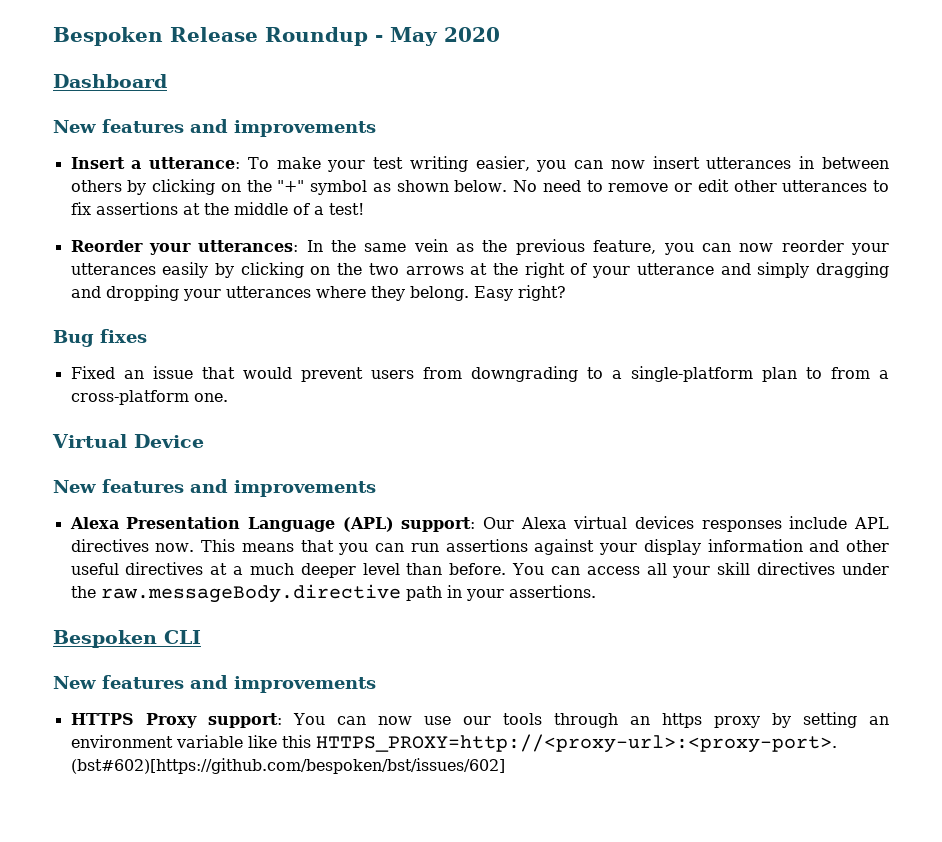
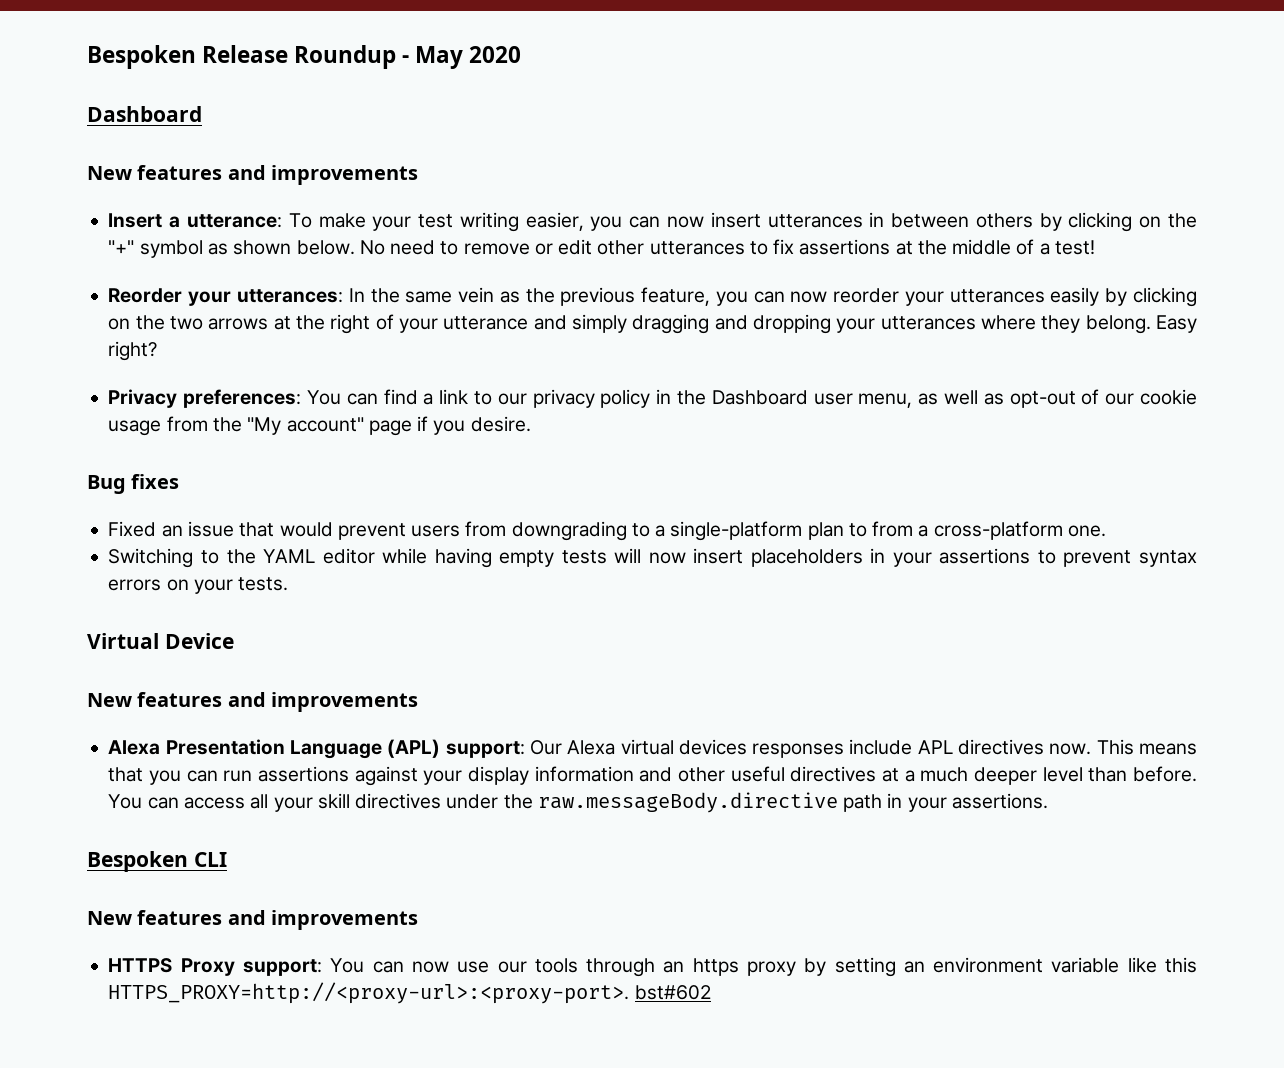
(566, 293) none -> [108,389,1197,408] [108,416,531,436] // Privacy preferences: You can find a link to our privacy policy in the Dashboard user menu, as well as opt-out of our cookie usage from the "My account" page if you desire.
(228, 397) none -> [108,548,1198,568] [108,577,289,594] // Switching to the YAML editor while having empty tests will now insert placeholders in your assertions to prevent syntax errors on your tests.
[70,758,505,774] (bst#602)[https://github.com/bespoken/bst/issues/602] -> [634,985,711,1000] bst#602

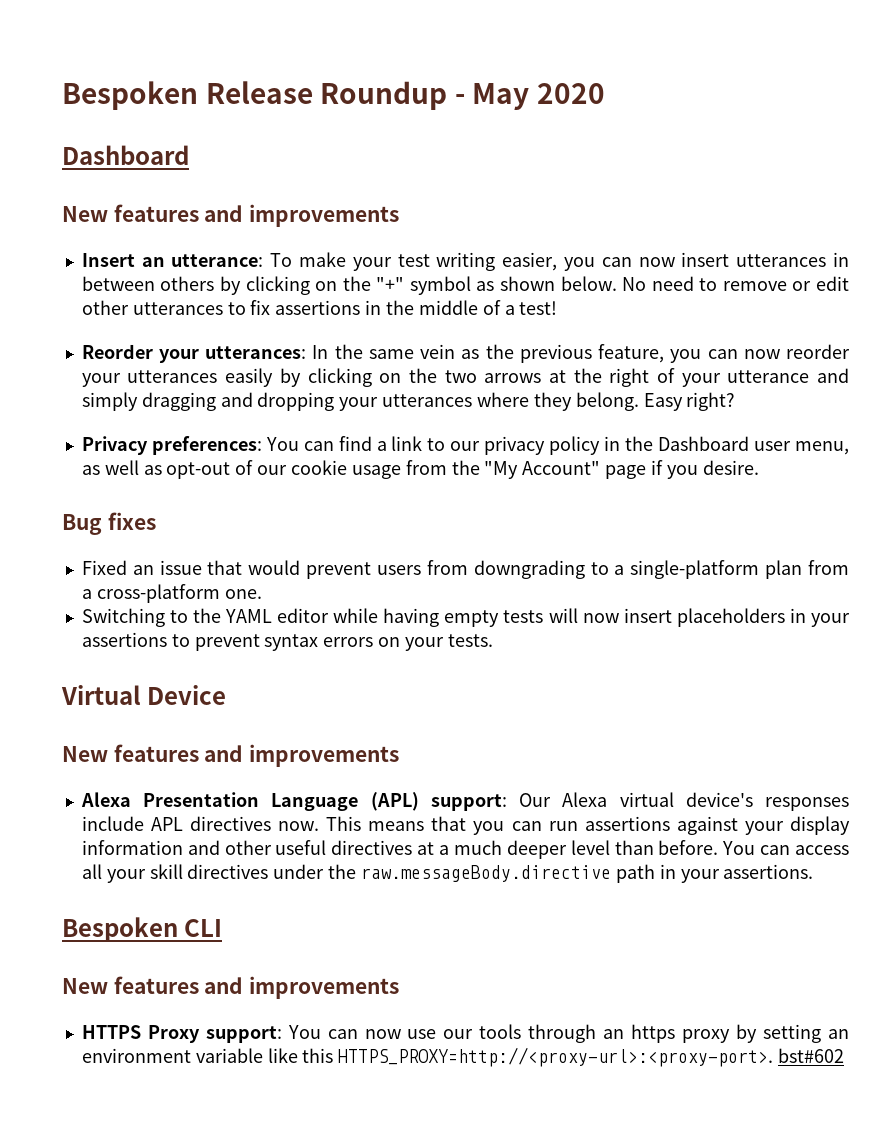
[169,216,181,228] a -> [141,257,165,267] an
[895,241,913,255] at -> [365,300,382,315] in
[286,417,364,432] account" -> [522,461,601,475] Account"
[848,523,867,537] to -> (803, 569) none
[678,739,747,755] devices -> [685,792,753,807] device's

